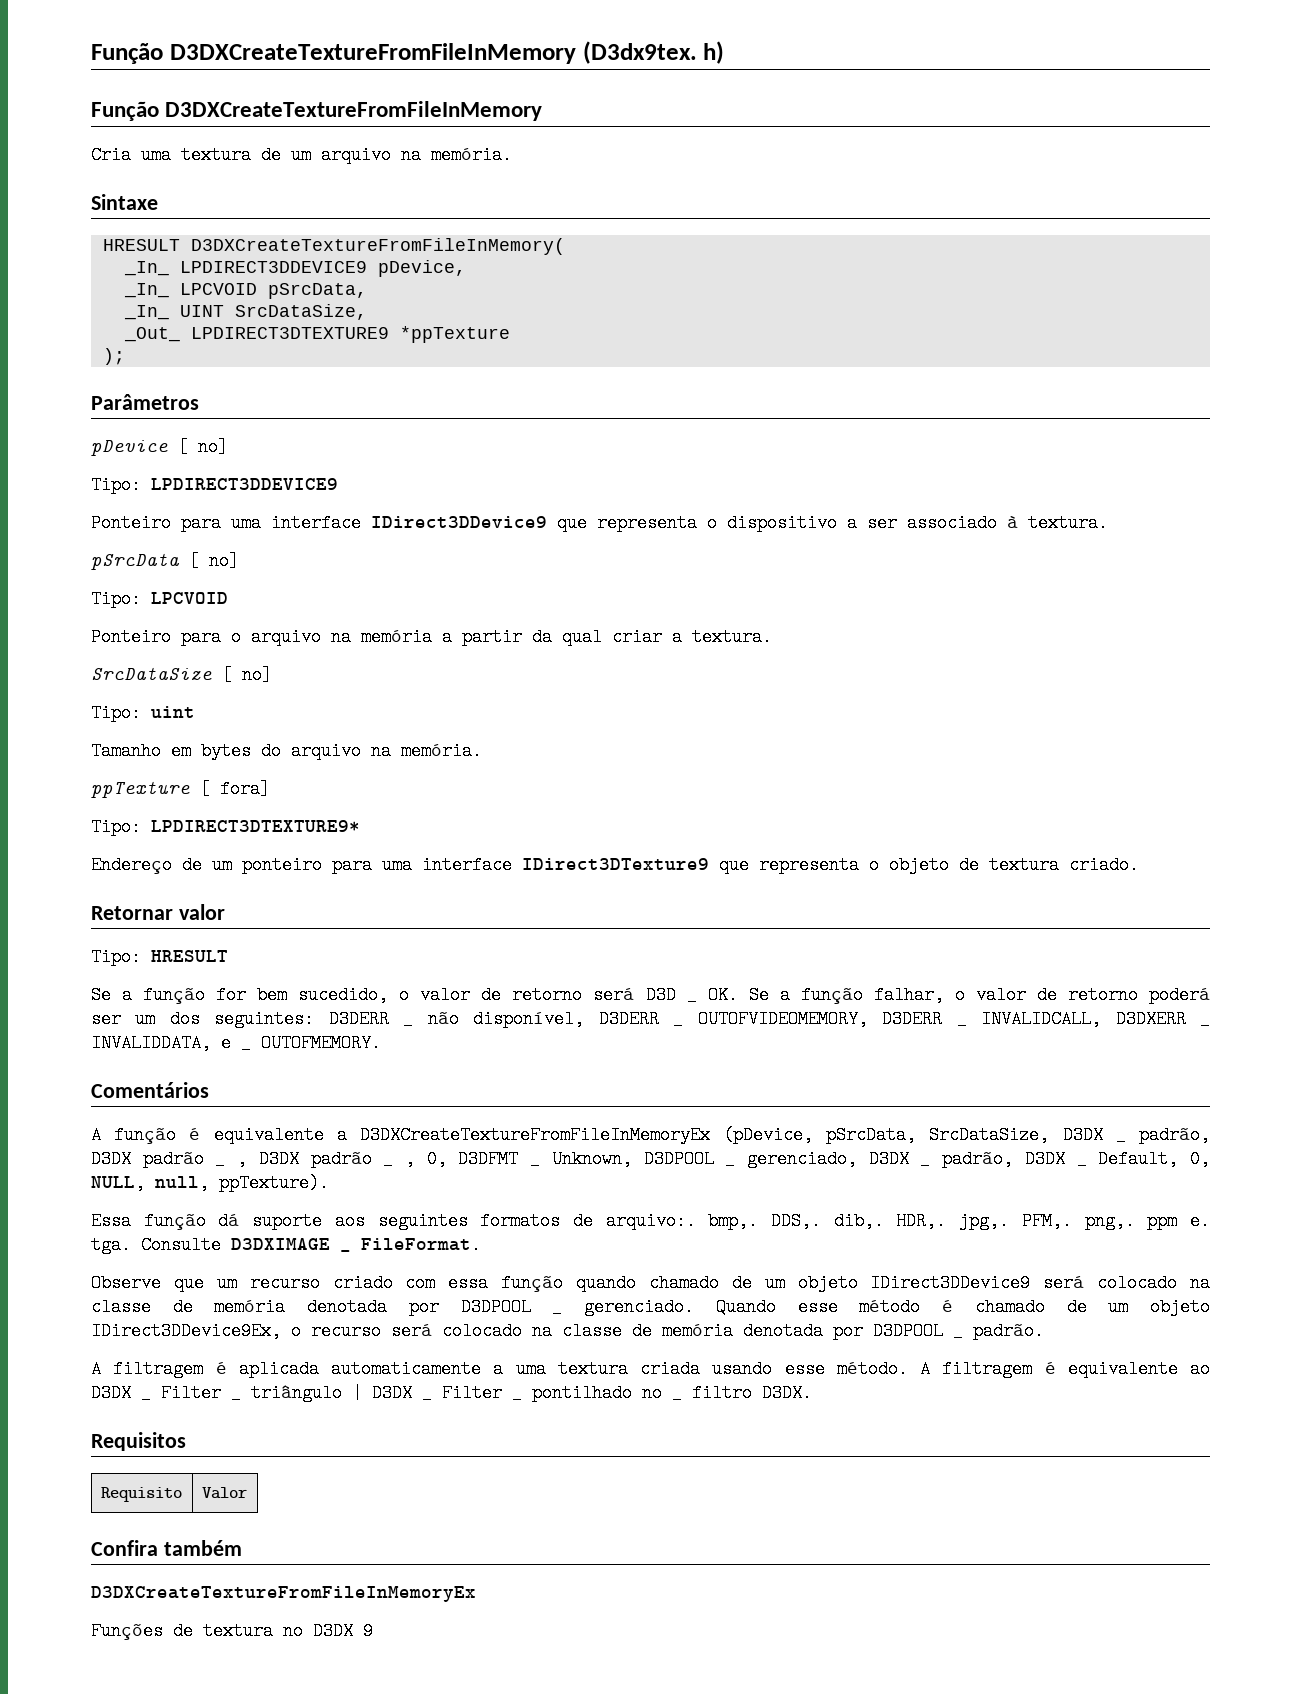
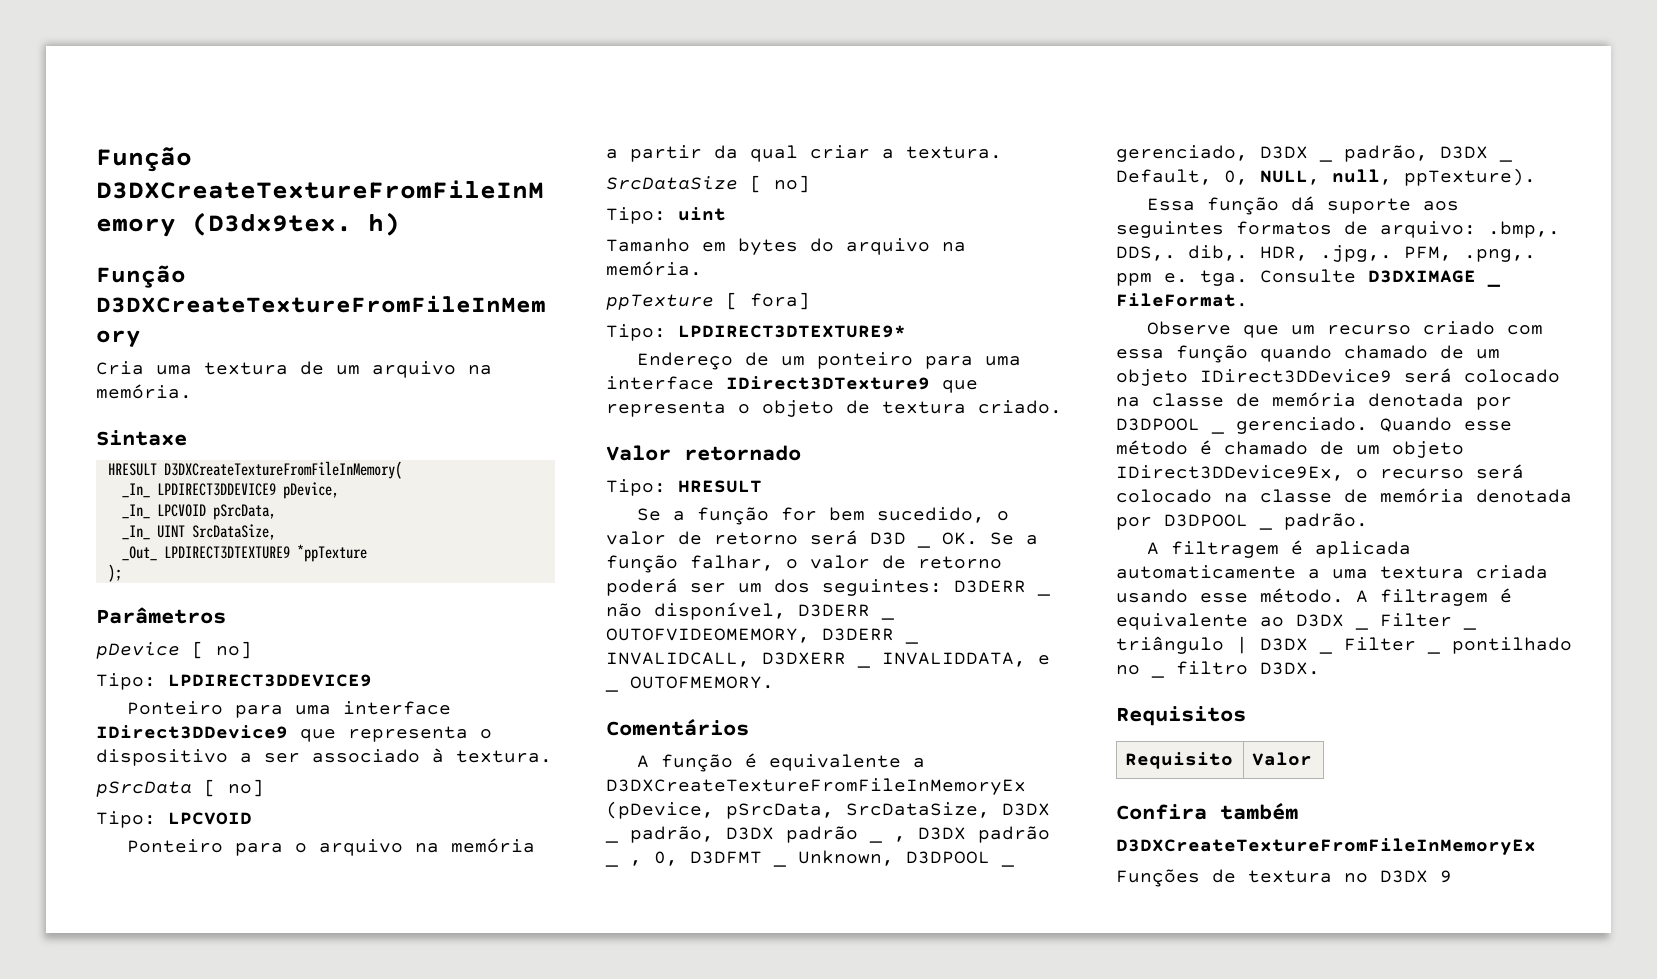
[91,904,225,920] Retornar valor -> [606,445,801,461] Valor retornado
[605,1212,1135,1230] arquivo:. bmp,. DDS,. dib,. HDR,. jpg,. PFM,. png,. -> [1380,221,1560,238] [1116,245,1536,262] arquivo: .bmp,. DDS,. dib,. HDR, .jpg,. PFM, .png,.

